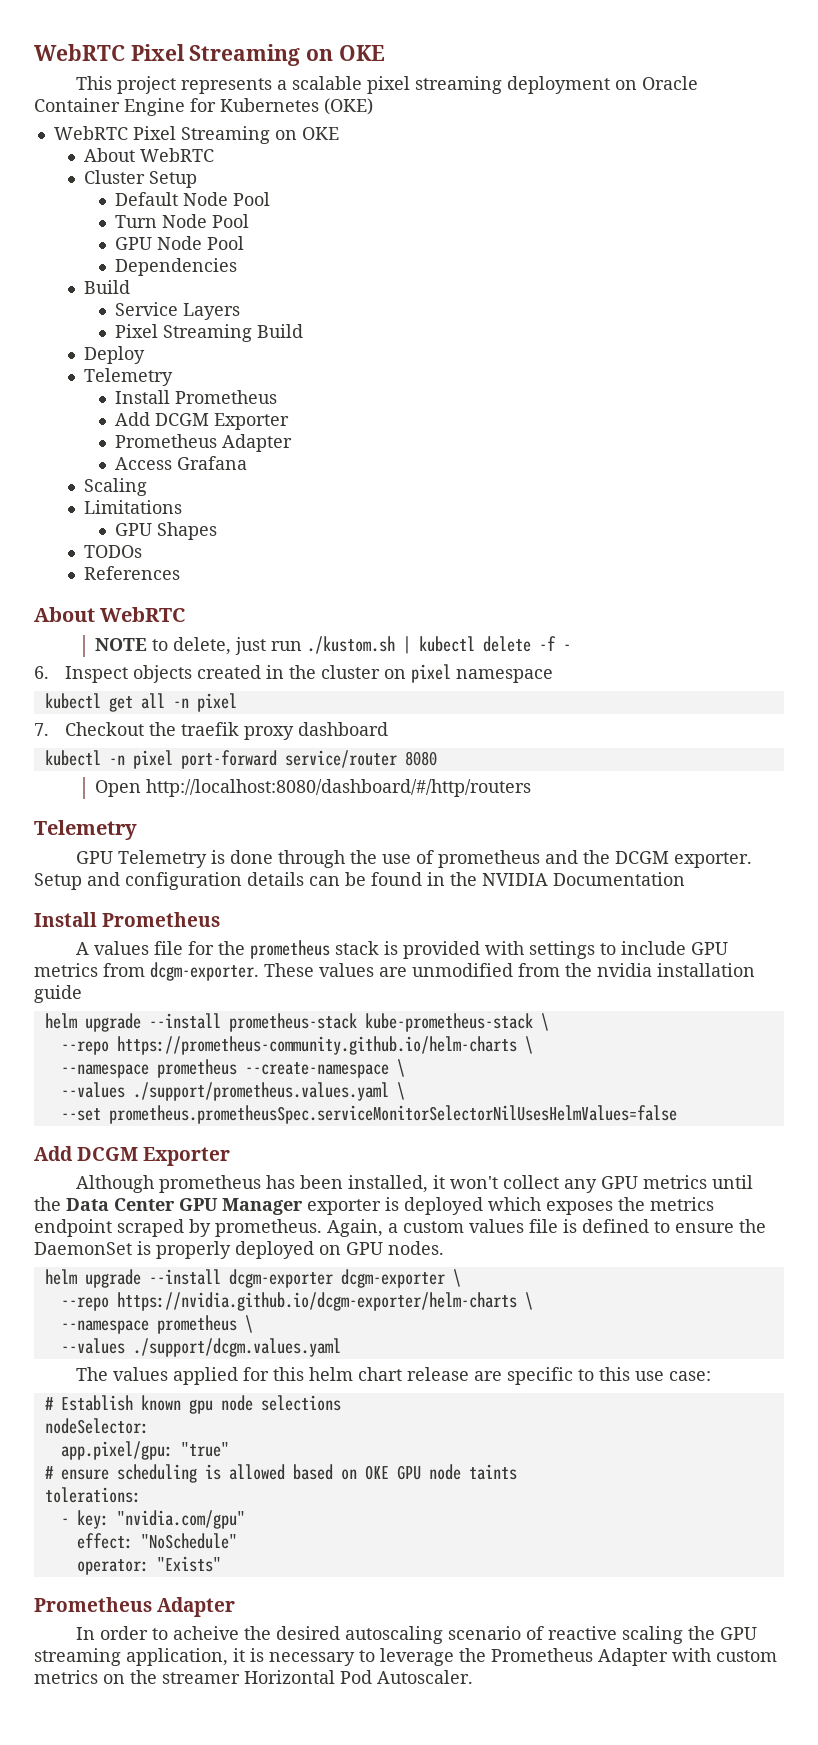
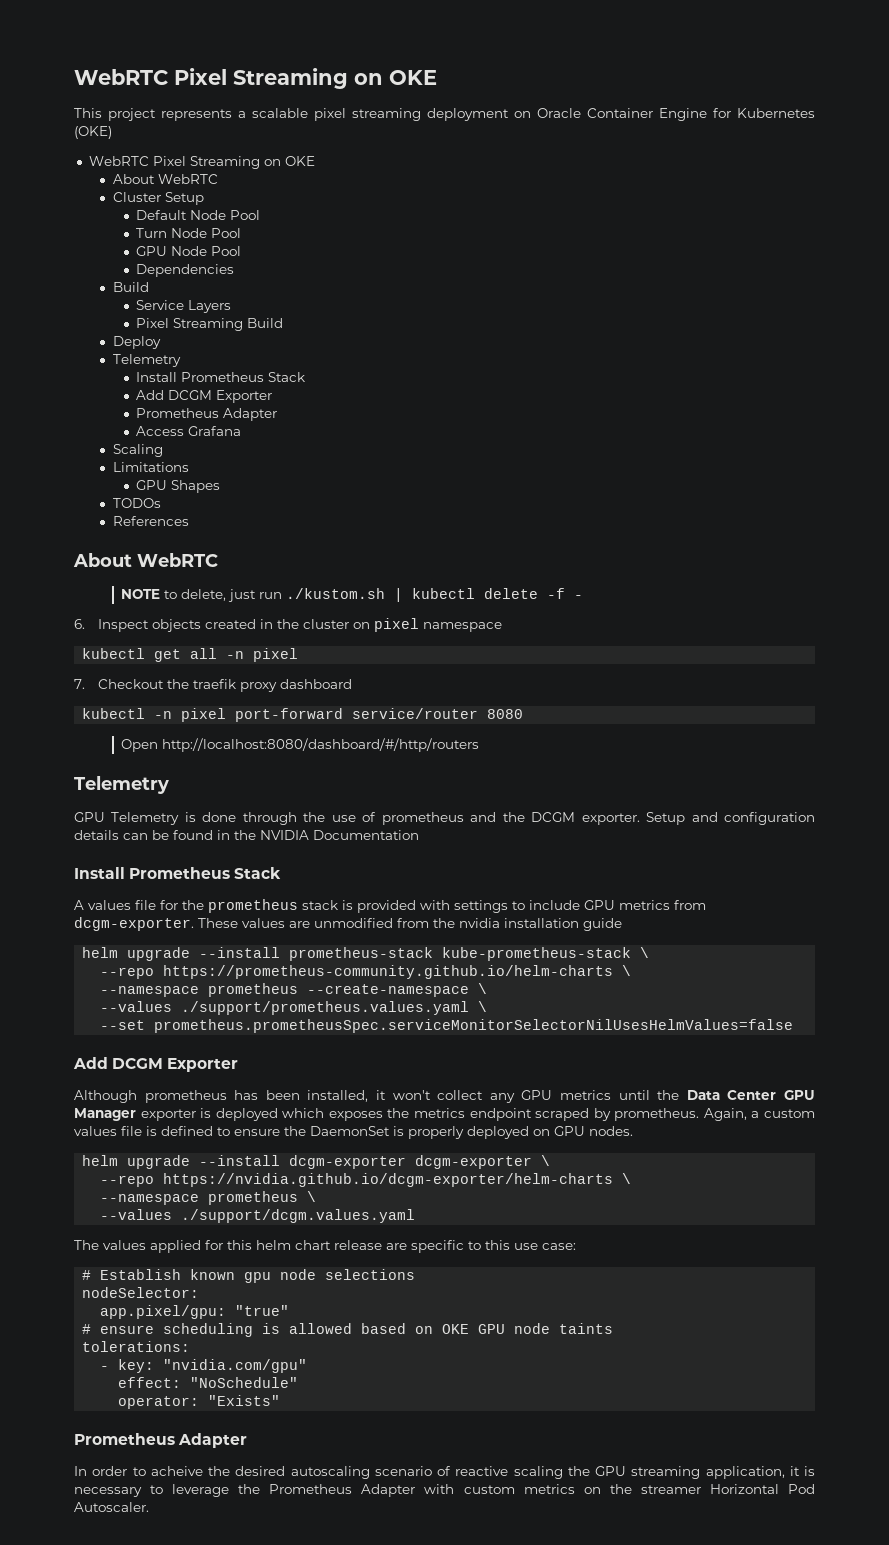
(278, 397) none -> [268,372,306,382] Stack
(221, 919) none -> [234,867,282,879] Stack

